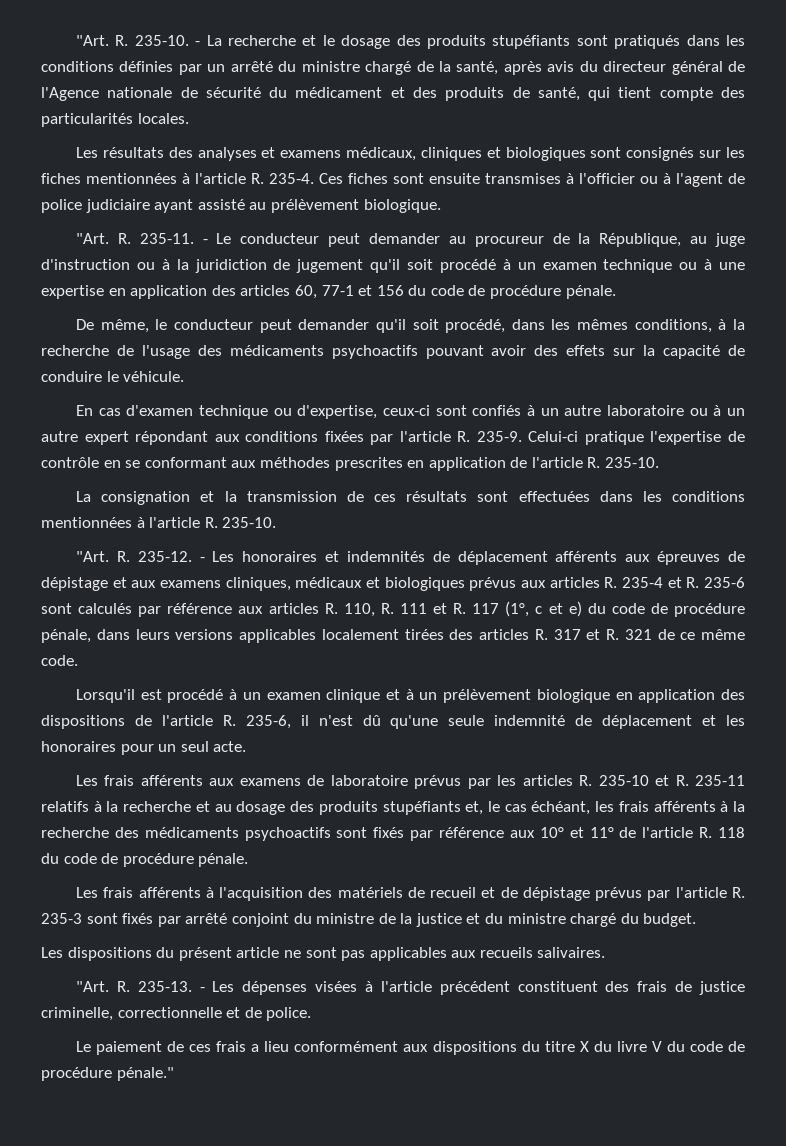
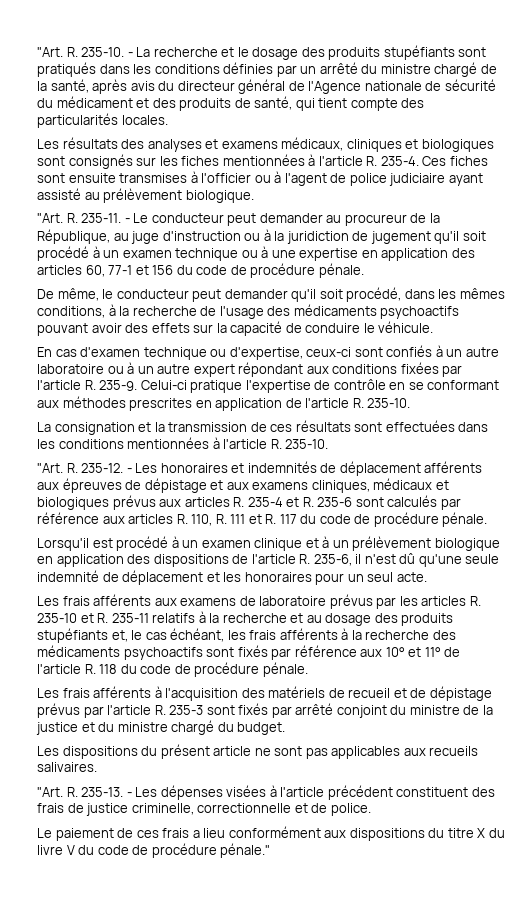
[505,601,746,617] [41,629,745,643] [41,655,78,666] (1°, c et e) du code de procédure pénale, dans leurs versions applicables localement tirées des articles R. 317 et R. 321 de ce même code. -> [300,512,488,527] du code de procédure pénale.

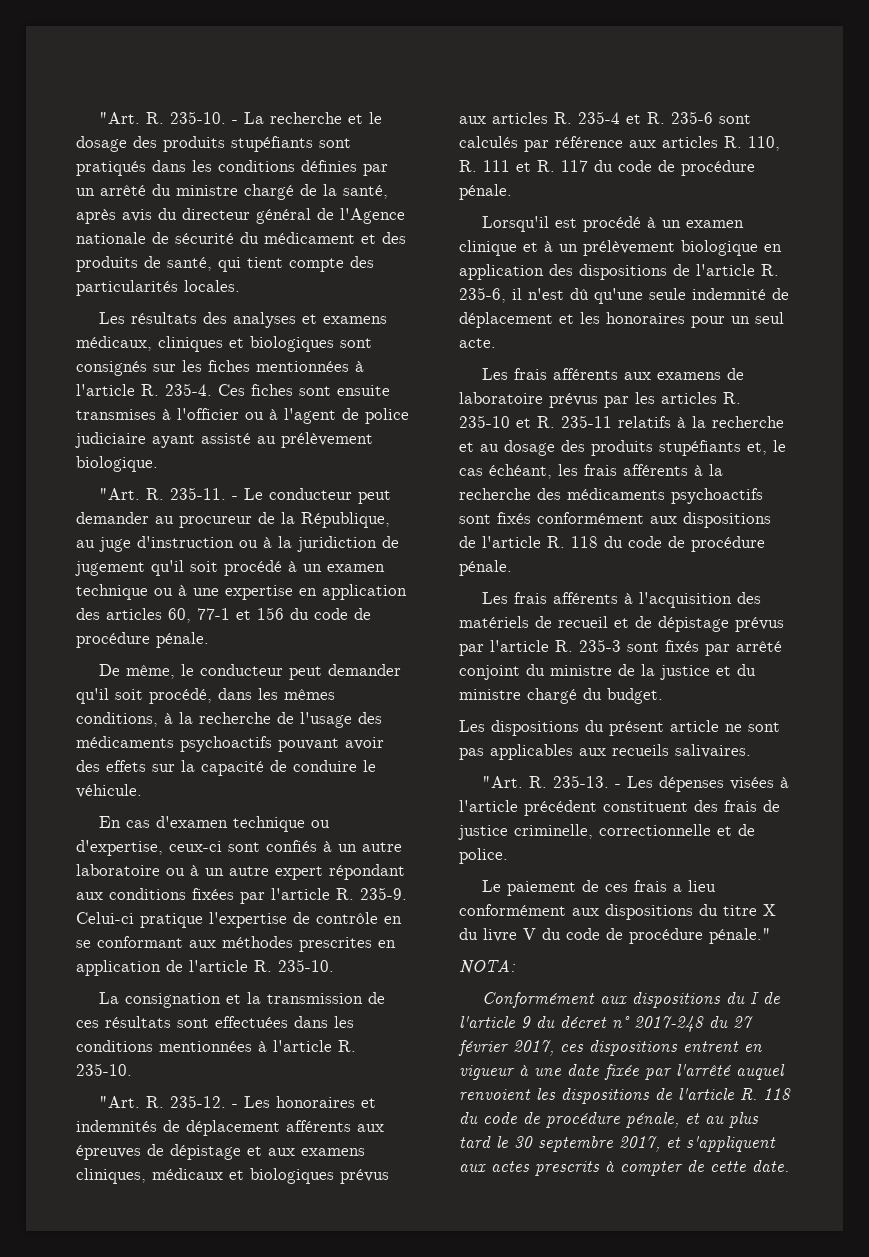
[271,645,441,660] par référence aux 10° et 11° -> [537,512,771,528] conformément aux dispositions
(271, 850) none -> [459,960,516,974] [482,992,781,1008] [459,1016,753,1032] [458,1040,762,1056] [459,1064,785,1080] [459,1088,791,1104] [459,1112,759,1128] [459,1136,776,1152] [459,1160,789,1176] // NOTA: // Conformément aux dispositions du I de l'article 9 du décret n° 2017-248 du 27 février 2017, ces dispositions entrent en vigueur à une date fixée par l'arrêté auquel renvoient les dispositions de l'article R. 118 du code de procédure pénale, et au plus tard le 30 septembre 2017, et s'appliquent aux actes prescrits à compter de cette date.

